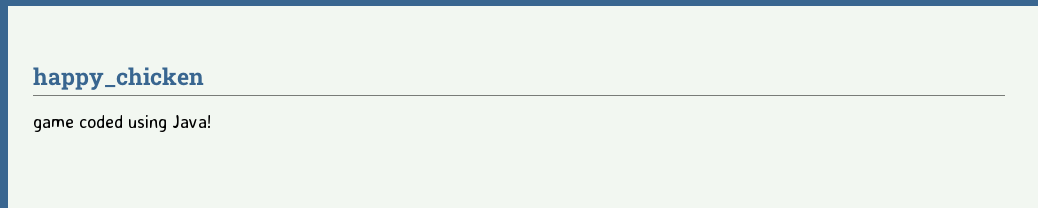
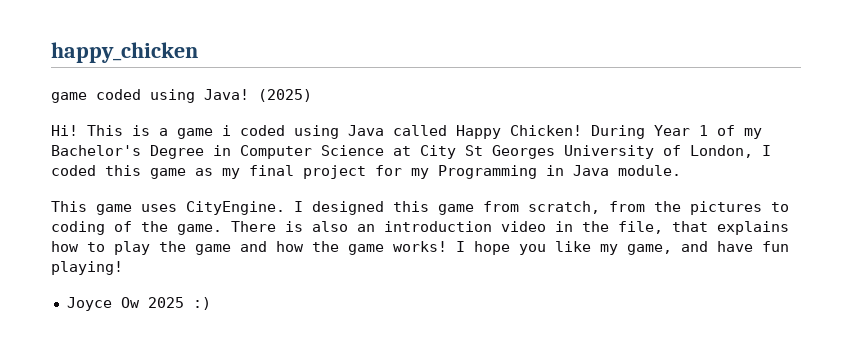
(211, 121) none -> [258,89,312,102] [51,125,762,139] [51,145,771,159] [51,165,681,179] [51,201,789,215] [51,221,789,235] [51,241,789,255] [51,261,123,275] [66,297,211,311] (2025) // Hi! This is a game i coded using Java called Happy Chicken! During Year 1 of my Bachelor's Degree in Computer Science at City St Georges University of London, I coded this game as my final project for my Programming in Java module. // This game uses CityEngine. I designed this game from scratch, from the pictures to coding of the game. There is also an introduction video in the file, that explains how to play the game and how the game works! I hope you like my game, and have fun playing! // Joyce Ow 2025 :)

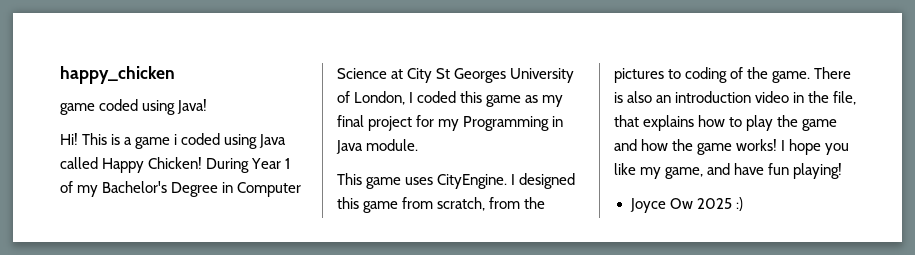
[258,89,312,102] (2025) -> (208, 106) none

